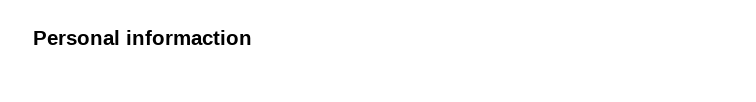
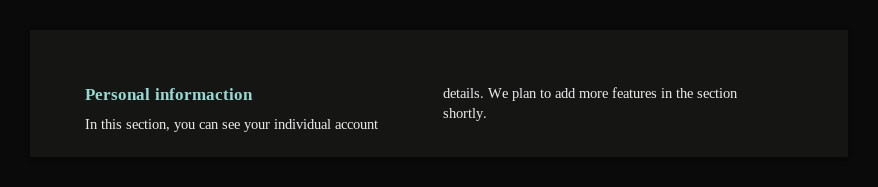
(252, 37) none -> [85,119,378,132] [443,87,738,101] [443,108,487,121] // In this section, you can see your individual account details. We plan to add more features in the section shortly.

